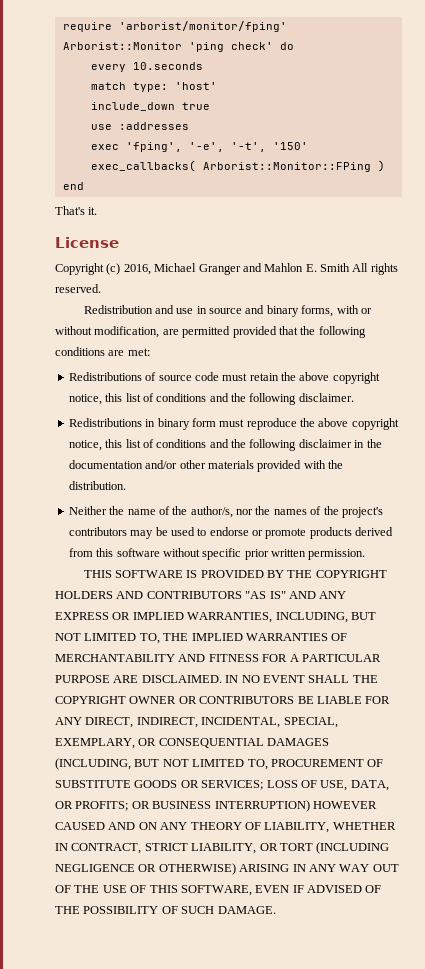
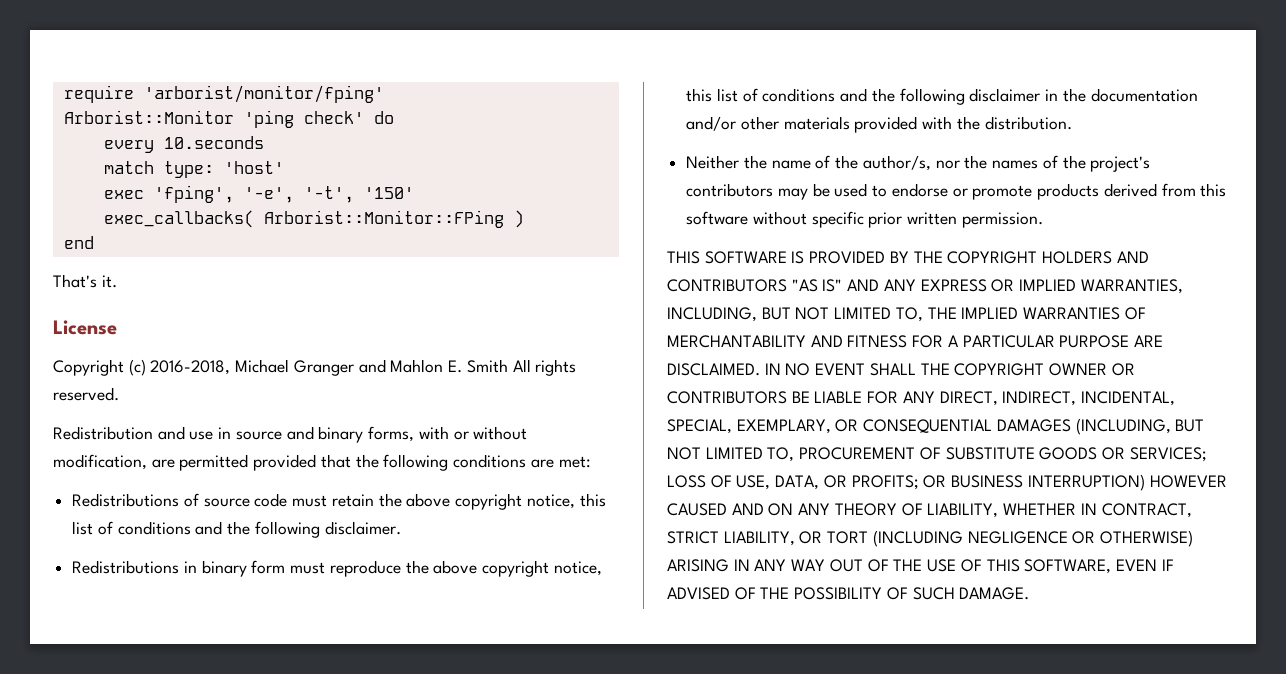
[90,102,210,111] [90,122,189,130] // include_down true // use :addresses -> (284, 167) none
[123,264,151,275] 2016, -> [150,360,231,375] 2016-2018,

